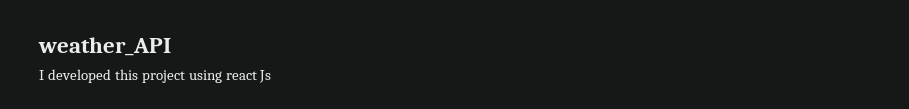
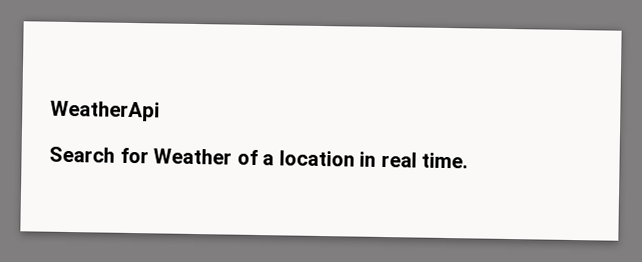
[38,37,171,56] [39,69,272,83] weather_API // I developed this project using react Js -> [50,100,160,122] [49,146,469,169] WeatherApi // Search for Weather of a location in real time.

